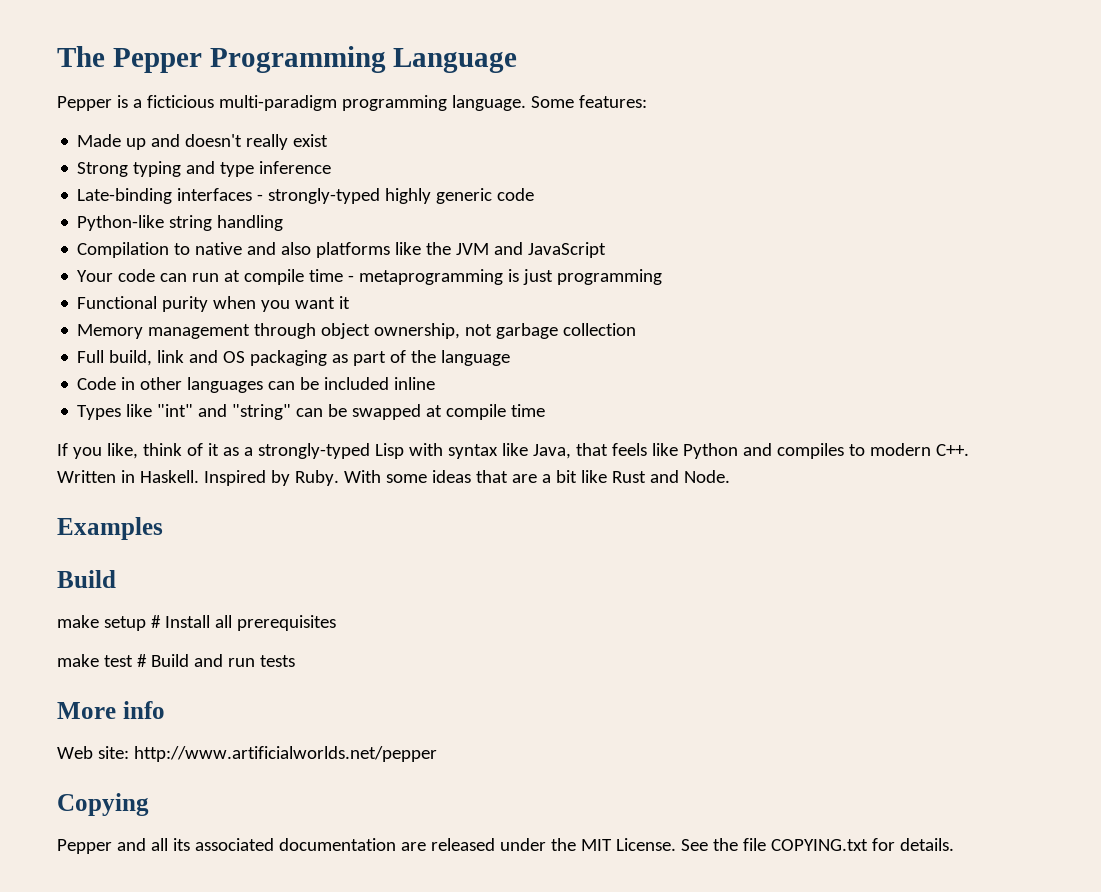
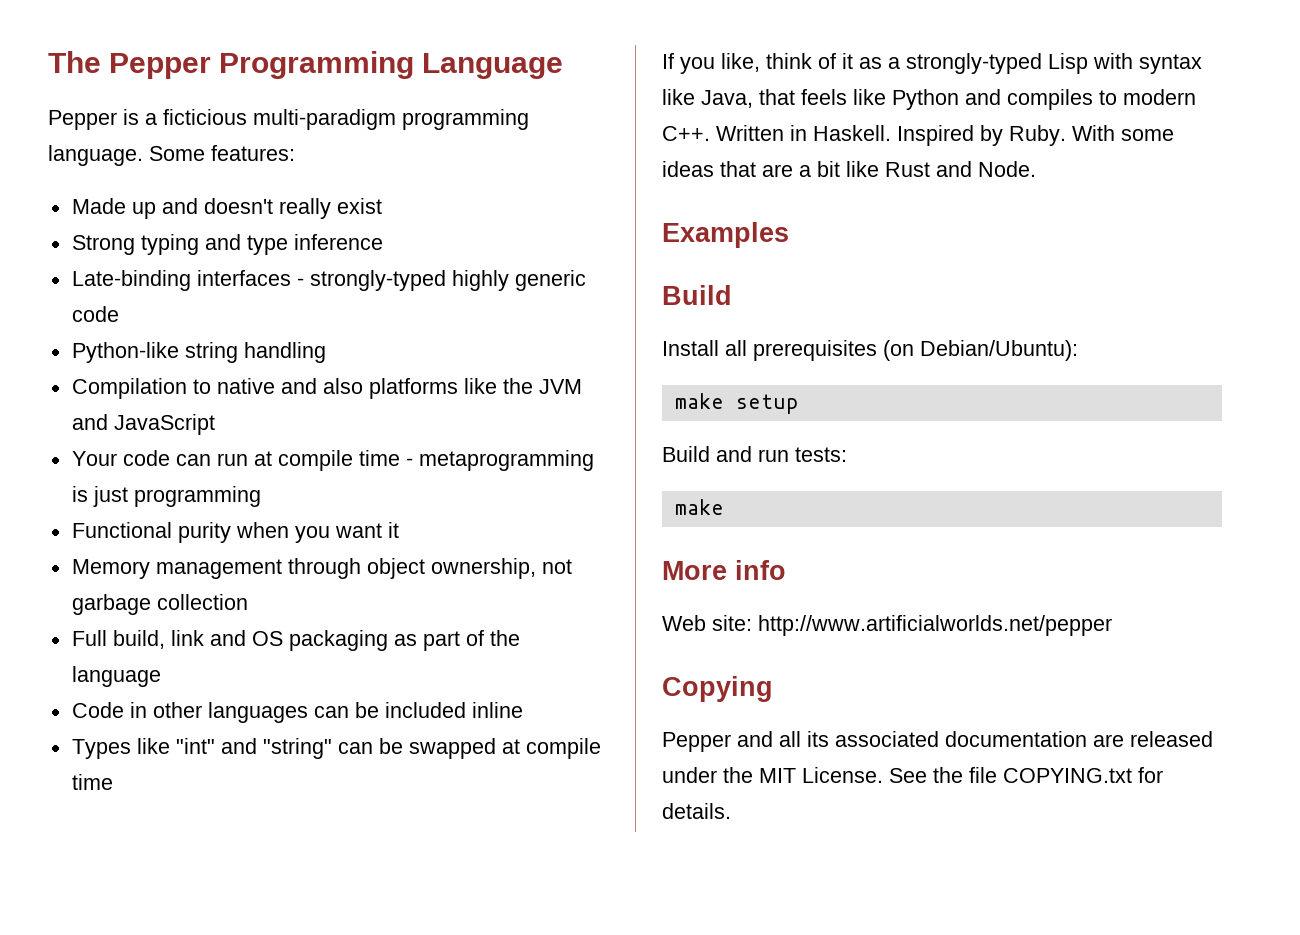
[57,615,161,631] make setup # -> (732, 295) none
[57,654,147,667] // make test # -> [883,340,1078,361] [674,393,799,414] (on Debian/Ubuntu): // make setup //
[259,655,295,667] tests -> [795,447,847,462] [674,499,724,515] tests: // make

